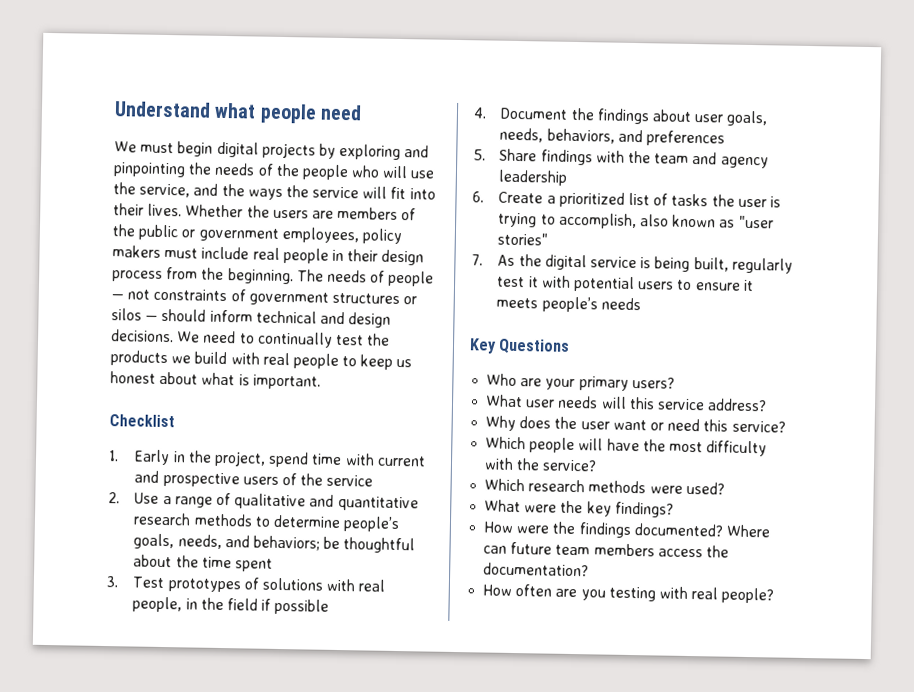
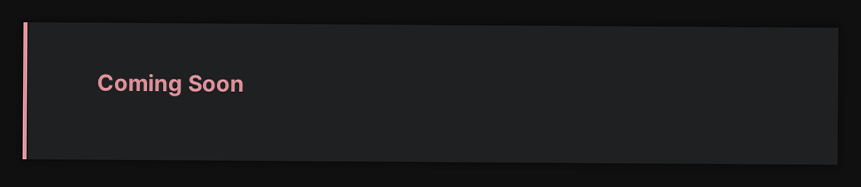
[114,101,363,124] [114,141,430,161] [113,162,435,181] [113,182,436,200] [113,203,417,221] [112,224,402,245] [112,245,425,266] [112,267,435,287] [111,288,418,306] [111,308,392,328] [111,329,391,348] [110,350,413,370] [110,371,321,390] [109,414,175,428] [108,449,426,468] [134,470,374,488] [108,492,419,512] [133,512,401,533] [133,533,416,554] [133,554,273,572] [106,576,386,593] [132,596,330,615] [473,107,769,127] [499,127,725,147] [473,148,769,169] [498,169,569,186] [472,191,781,208] [498,212,774,230] [497,232,549,246] [471,254,793,274] [497,275,754,293] [496,296,641,313] [469,338,571,354] [486,373,675,391] [485,394,768,412] [485,415,786,433] [485,436,768,457] [484,457,598,472] [484,478,725,495] [484,499,674,518] [483,521,770,538] [483,541,729,558] [483,562,590,577] [482,584,775,604] Understand what people need // We must begin digital projects by exploring and pinpointing the needs of the people who will use the service, and the ways the service will fit into their lives. Whether the users are members of the public or government employees, policy makers must include real people in their design process from the beginning. The needs of people — not constraints of government structures or silos — should inform technical and design decisions. We need to continually test the products we build with real people to keep us honest about what is important. // Checklist // 1. Early in the project, spend time with current and prospective users of the service // 2. Use a range of qualitative and quantitative research methods to determine people’s goals, needs, and behaviors; be thoughtful about the time spent // 3. Test prototypes of solutions with real people, in the field if possible // 4. Document the findings about user goals, needs, behaviors, and preferences // 5. Share findings with the team and agency leadership // 6. Create a prioritized list of tasks the user is trying to accomplish, also known as "user stories" // 7. As the digital service is being built, regularly test it with potential users to ensure it meets people’s needs // Key Questions // Who are your primary users? // What user needs will this service address? // Why does the user want or need this service? // Which people will have the most difficulty with the service? // Which research methods were used? // What were the key findings? // How were the findings documented? Where can future team members access the documentation? // How often are you testing with real people? -> [96,72,246,97] Coming Soon

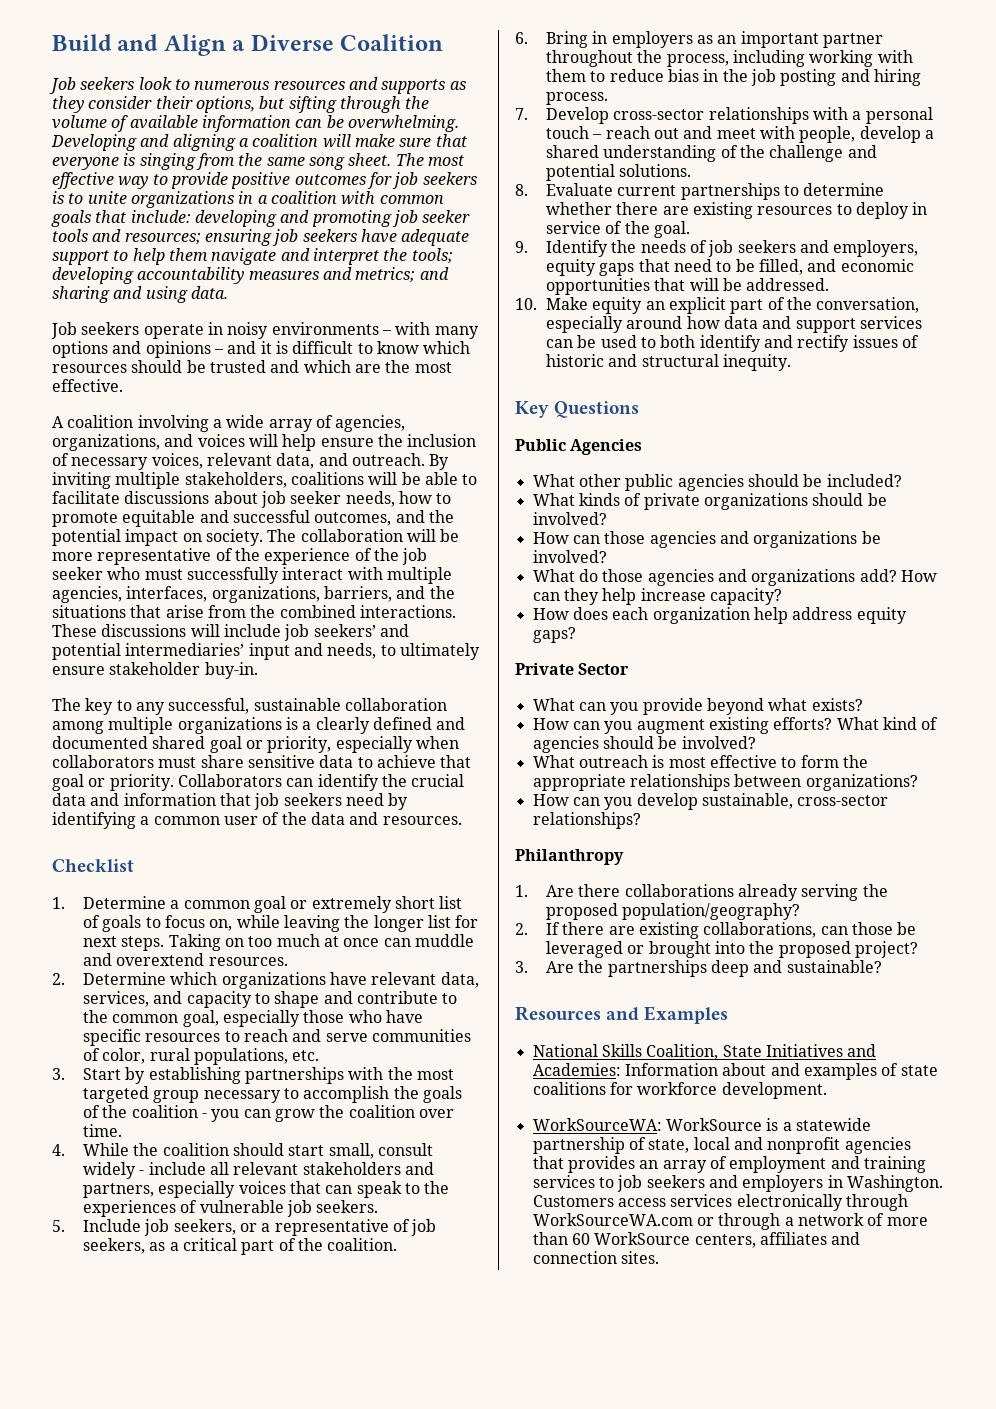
[96,72,246,97] Coming Soon -> [52,34,444,56] [49,77,466,94] [52,96,430,113] [52,115,459,132] [51,134,467,151] [52,153,464,170] [52,172,477,189] [52,191,444,208] [51,210,471,227] [52,229,470,246] [52,248,453,265] [52,267,449,284] [52,286,228,303] [51,322,479,339] [52,341,471,358] [52,360,452,373] [52,379,123,392] [52,415,406,432] [52,434,477,451] [52,453,450,470] [52,472,478,489] [52,491,452,508] [52,510,454,527] [52,529,460,546] [52,548,428,565] [52,567,452,584] [52,586,455,603] [52,605,456,618] [52,624,409,641] [52,643,480,660] [52,662,258,679] [52,698,447,715] [52,717,466,734] [52,736,459,753] [52,755,472,768] [52,774,465,791] [52,793,409,810] [52,812,462,829] [52,859,134,872] [52,896,463,913] [83,915,479,932] [83,934,474,951] [83,953,288,966] [52,972,479,989] [83,991,458,1008] [83,1010,423,1027] [83,1029,471,1046] [83,1048,320,1065] [52,1067,454,1084] [83,1086,462,1103] [83,1105,454,1122] [83,1124,123,1137] [52,1143,433,1159] [83,1162,434,1179] [83,1181,450,1198] [83,1200,379,1217] [52,1219,437,1236] [83,1238,398,1255] [515,31,883,48] [546,50,913,67] [546,69,921,86] [546,92,609,105] [515,107,933,124] [546,126,934,143] [546,145,877,162] [546,164,692,181] [515,183,885,200] [546,202,928,219] [546,221,690,238] [515,240,919,257] [546,259,914,276] [546,278,830,295] [515,297,920,314] [546,316,922,333] [546,335,919,352] [546,354,791,371] [515,401,640,418] [515,439,643,455] [532,474,902,491] [532,493,887,510] [532,512,607,525] [532,531,881,548] [532,550,607,563] [532,569,937,586] [532,588,782,605] [532,607,907,624] [532,627,576,643] [515,663,630,675] [532,698,863,715] [532,717,939,734] [532,736,756,753] [532,755,868,768] [532,774,918,791] [532,793,889,810] [532,812,641,829] [515,849,624,865] [515,884,888,901] [546,903,801,920] [515,922,917,939] [546,941,918,958] [515,960,882,977] [515,1006,729,1024] [532,1044,877,1060] [532,1063,938,1080] [532,1082,827,1099] [532,1118,871,1131] [532,1137,911,1154] [532,1156,926,1173] [532,1175,943,1192] [532,1194,908,1211] [532,1213,928,1230] [532,1232,861,1248] [532,1251,659,1264] Build and Align a Diverse Coalition // Job seekers look to numerous resources and supports as they consider their options, but sifting through the volume of available information can be overwhelming. Developing and aligning a coalition will make sure that everyone is singing from the same song sheet. The most effective way to provide positive outcomes for job seekers is to unite organizations in a coalition with common goals that include: developing and promoting job seeker tools and resources; ensuring job seekers have adequate support to help them navigate and interpret the tools; developing accountability measures and metrics; and sharing and using data. // Job seekers operate in noisy environments – with many options and opinions – and it is difficult to know which resources should be trusted and which are the most effective. // A coalition involving a wide array of agencies, organizations, and voices will help ensure the inclusion of necessary voices, relevant data, and outreach. By inviting multiple stakeholders, coalitions will be able to facilitate discussions about job seeker needs, how to promote equitable and successful outcomes, and the potential impact on society. The collaboration will be more representative of the experience of the job seeker who must successfully interact with multiple agencies, interfaces, organizations, barriers, and the situations that arise from the combined interactions. These discussions will include job seekers’ and potential intermediaries’ input and needs, to ultimately ensure stakeholder buy-in. // The key to any successful, sustainable collaboration among multiple organizations is a clearly defined and documented shared goal or priority, especially when collaborators must share sensitive data to achieve that goal or priority. Collaborators can identify the crucial data and information that job seekers need by identifying a common user of the data and resources. // Checklist // 1. Determine a common goal or extremely short list of goals to focus on, while leaving the longer list for next steps. Taking on too much at once can muddle and overextend resources. // 2. Determine which organizations have relevant data, services, and capacity to shape and contribute to the common goal, especially those who have specific resources to reach and serve communities of color, rural populations, etc. // 3. Start by establishing partnerships with the most targeted group necessary to accomplish the goals of the coalition - you can grow the coalition over time. // 4. While the coalition should start small, consult widely - include all relevant stakeholders and partners, especially voices that can speak to the experiences of vulnerable job seekers. // 5. Include job seekers, or a representative of job seekers, as a critical part of the coalition. // 6. Bring in employers as an important partner throughout the process, including working with them to reduce bias in the job posting and hiring process. // 7. Develop cross-sector relationships with a personal touch – reach out and meet with people, develop a shared understanding of the challenge and potential solutions. // 8. Evaluate current partnerships to determine whether there are existing resources to deploy in service of the goal. // 9. Identify the needs of job seekers and employers, equity gaps that need to be filled, and economic opportunities that will be addressed. // 10. Make equity an explicit part of the conversation, especially around how data and support services can be used to both identify and rectify issues of historic and structural inequity. // Key Questions // Public Agencies // What other public agencies should be included? // What kinds of private organizations should be involved? // How can those agencies and organizations be involved? // What do those agencies and organizations add? How can they help increase capacity? // How does each organization help address equity gaps? // Private Sector // What can you provide beyond what exists? // How can you augment existing efforts? What kind of agencies should be involved? // What outreach is most effective to form the appropriate relationships between organizations? // How can you develop sustainable, cross-sector relationships? // Philanthropy // 1. Are there collaborations already serving the proposed population/geography? // 2. If there are existing collaborations, can those be leveraged or brought into the proposed project? // 3. Are the partnerships deep and sustainable? // Resources and Examples // National Skills Coalition, State Initiatives and Academies: Information about and examples of state coalitions for workforce development. // WorkSourceWA: WorkSource is a statewide partnership of state, local and nonprofit agencies that provides an array of employment and training services to job seekers and employers in Washington. Customers access services electronically through WorkSourceWA.com or through a network of more than 60 WorkSource centers, affiliates and connection sites.

